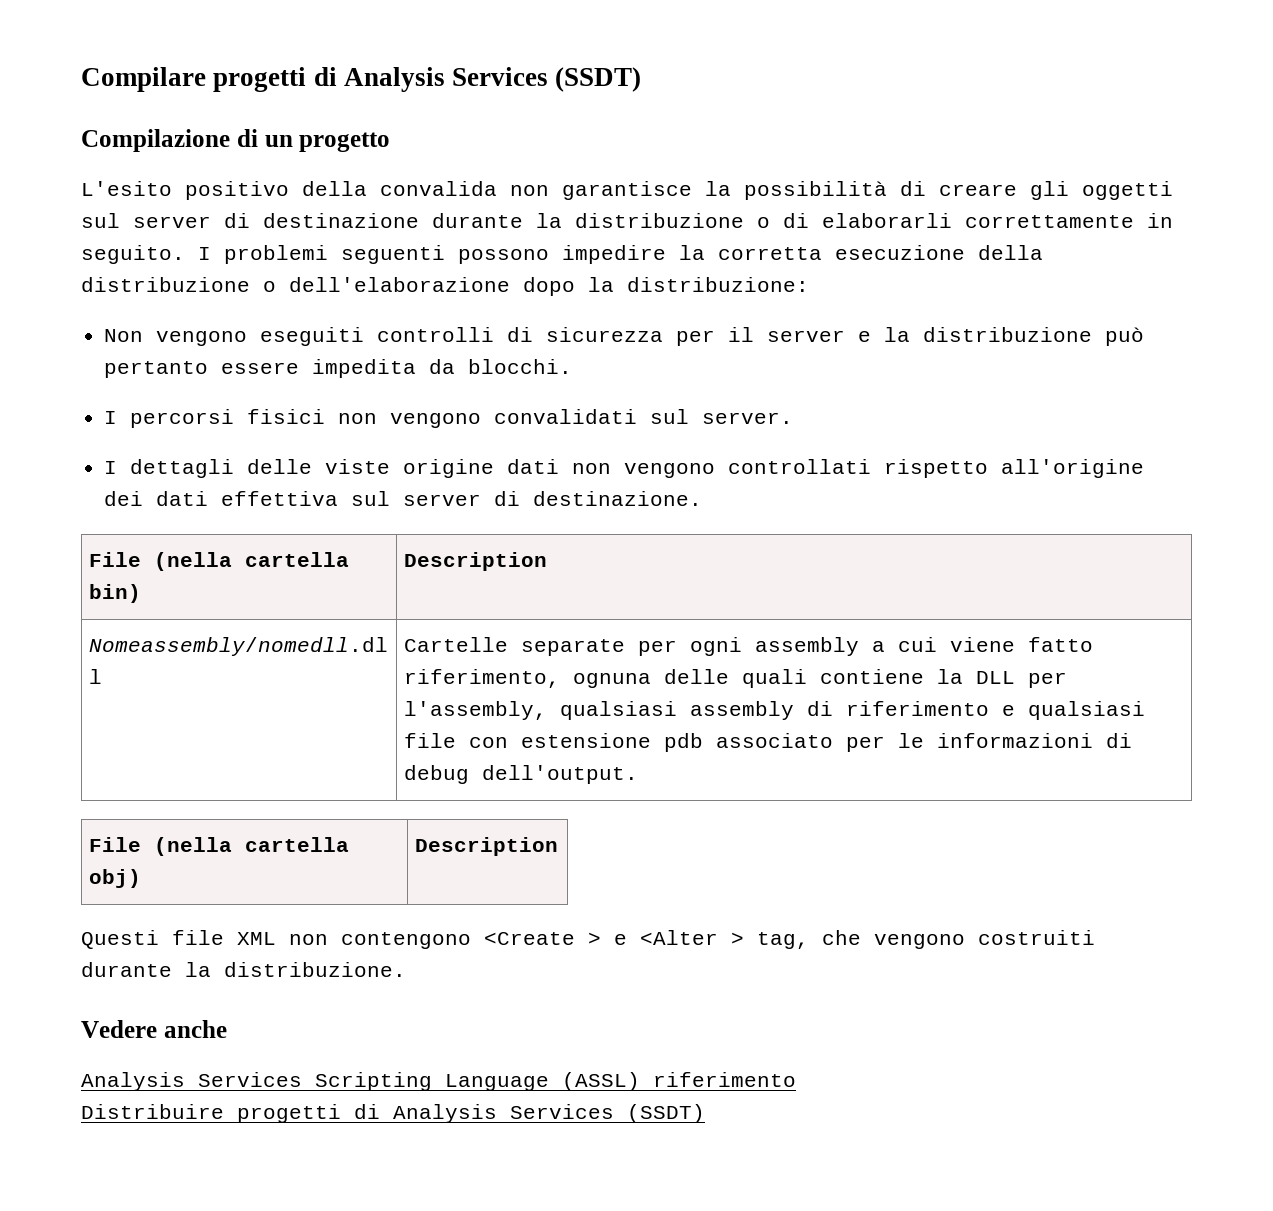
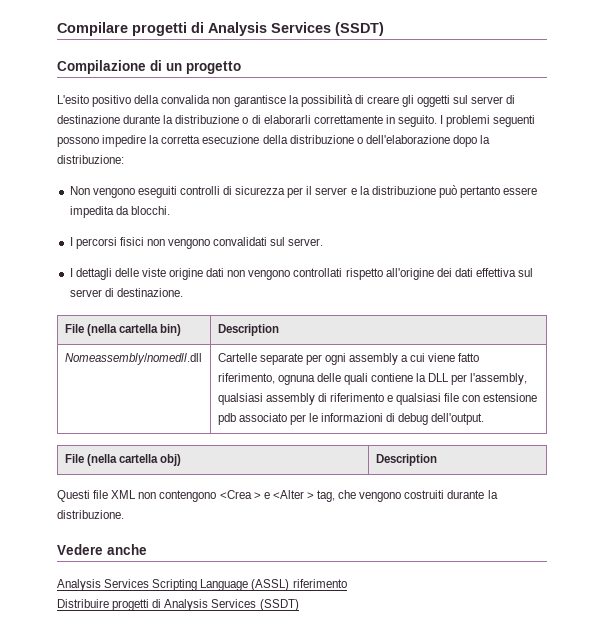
[484,932,575,945] <Create -> [219,490,252,499] <Crea

